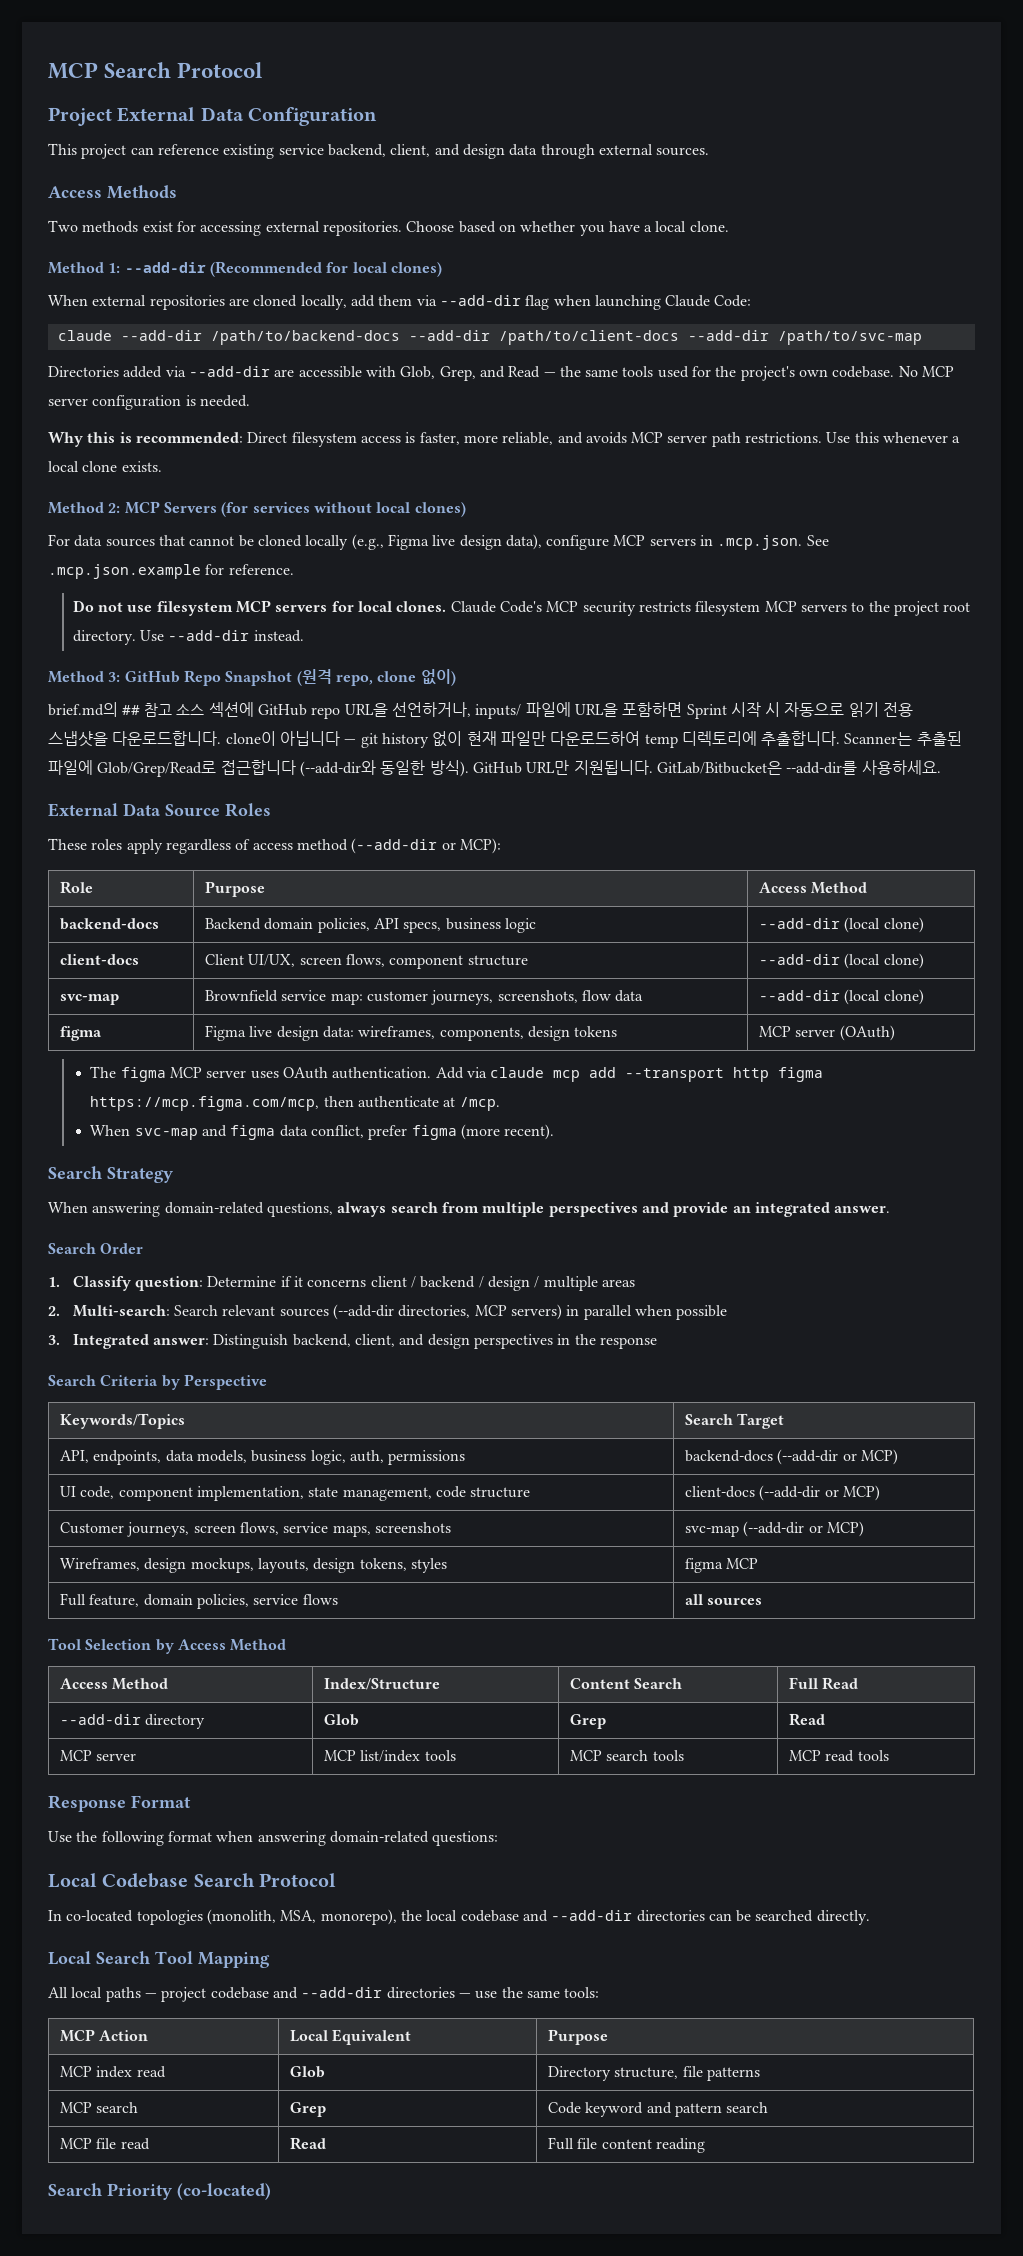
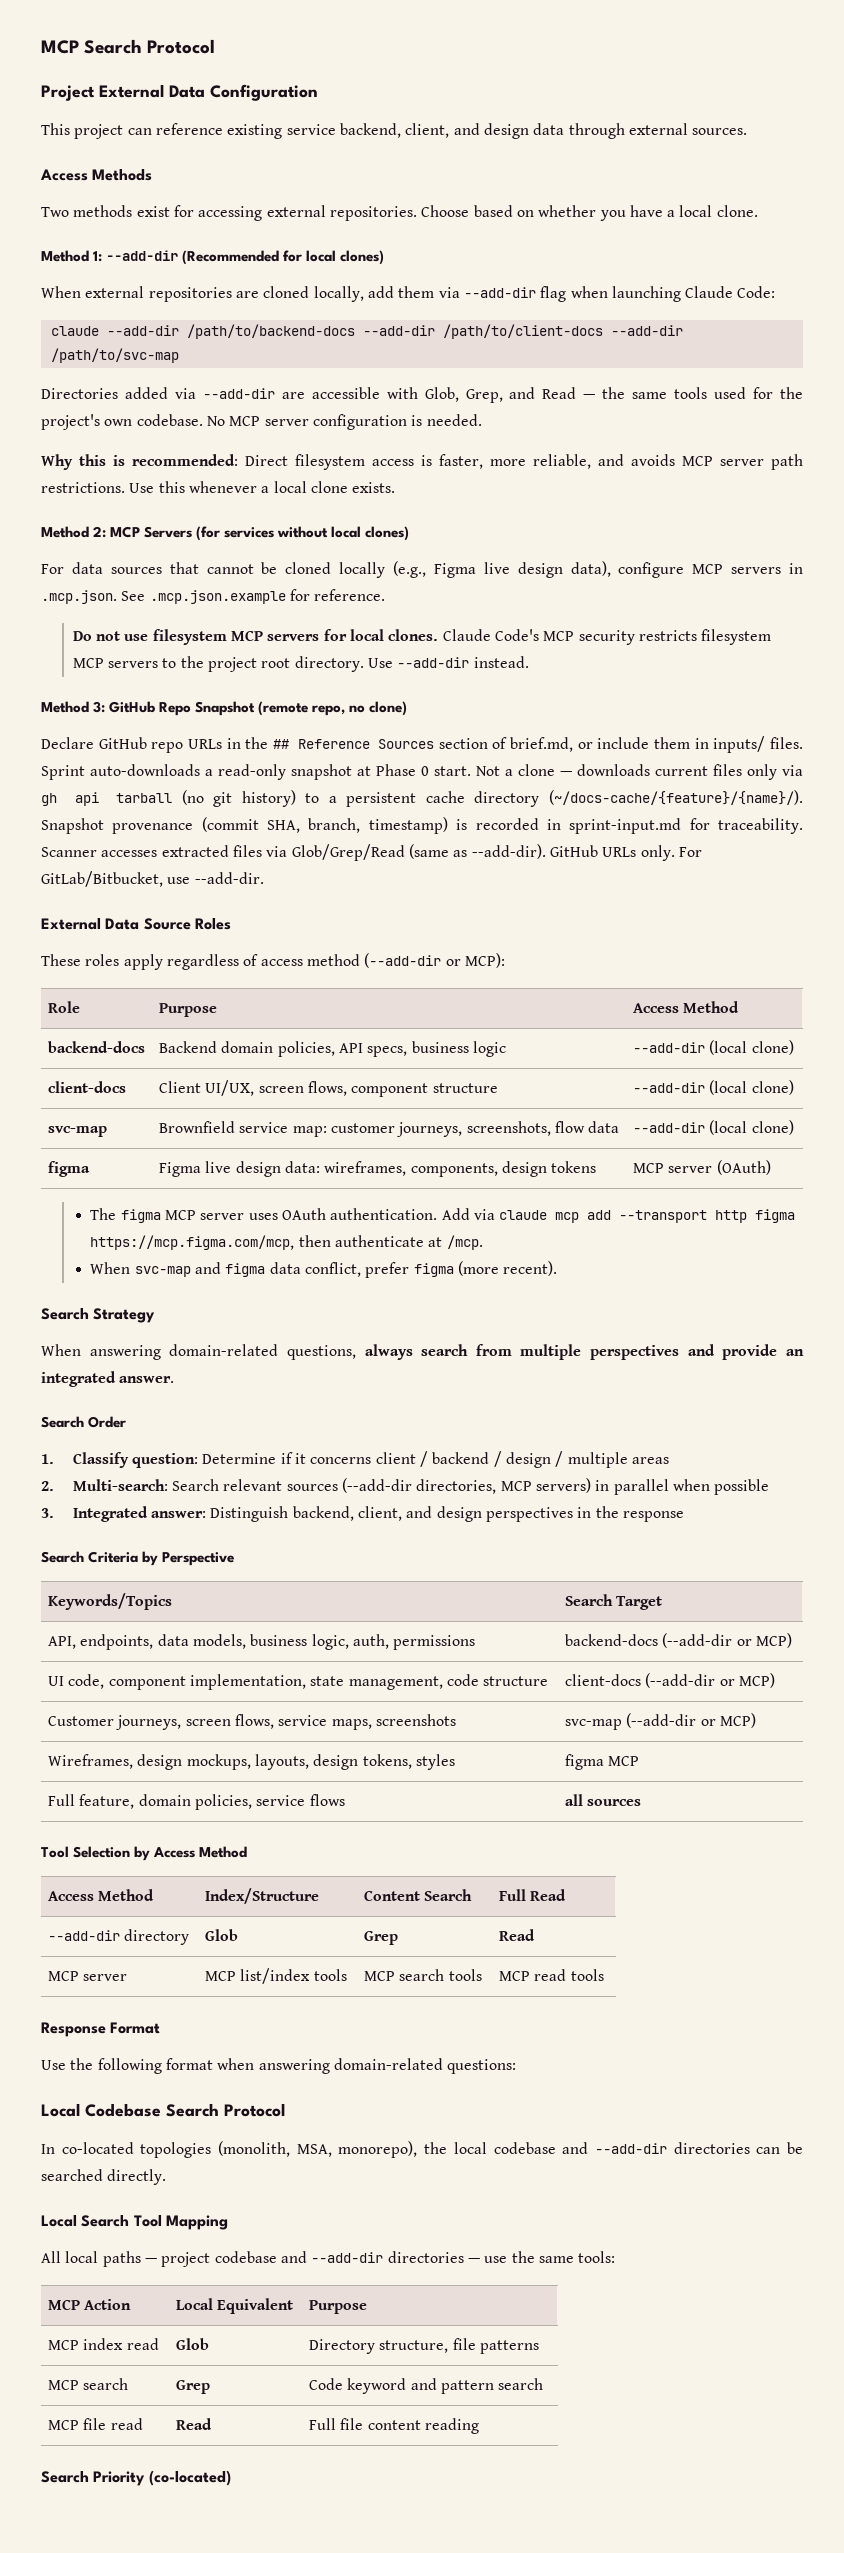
[296,669,456,686] [48,702,914,719] [48,731,962,748] [48,760,941,777] (원격 repo, clone 없이) // brief.md의 ## 참고 소스 섹션에 GitHub repo URL을 선언하거나, inputs/ 파일에 URL을 포함하면 Sprint 시작 시 자동으로 읽기 전용 스냅샷을 다운로드합니다. clone이 아닙니다 — git history 없이 현재 파일만 다운로드하여 temp 디렉토리에 추출합니다. Scanner는 추출된 파일에 Glob/Grep/Read로 접근합니다 (--add-dir와 동일한 방식). GitHub URL만 지원됩니다. GitLab/Bitbucket은 --add-dir를 사용하세요. -> [258,701,408,716] [41,736,804,753] [41,764,803,780] [41,790,803,807] [41,817,804,834] [41,844,702,861] [41,871,264,887] (remote repo, no clone) // Declare GitHub repo URLs in the ## Reference Sources section of brief.md, or include them in inputs/ files. Sprint auto-downloads a read-only snapshot at Phase 0 start. Not a clone — downloads current files only via gh api tarball (no git history) to a persistent cache directory (~/docs-cache/{feature}/{name}/). Snapshot provenance (commit SHA, branch, timestamp) is recorded in sprint-input.md for traceability. Scanner accesses extracted files via Glob/Grep/Read (same as --add-dir). GitHub URLs only. For GitLab/Bitbucket, use --add-dir.

